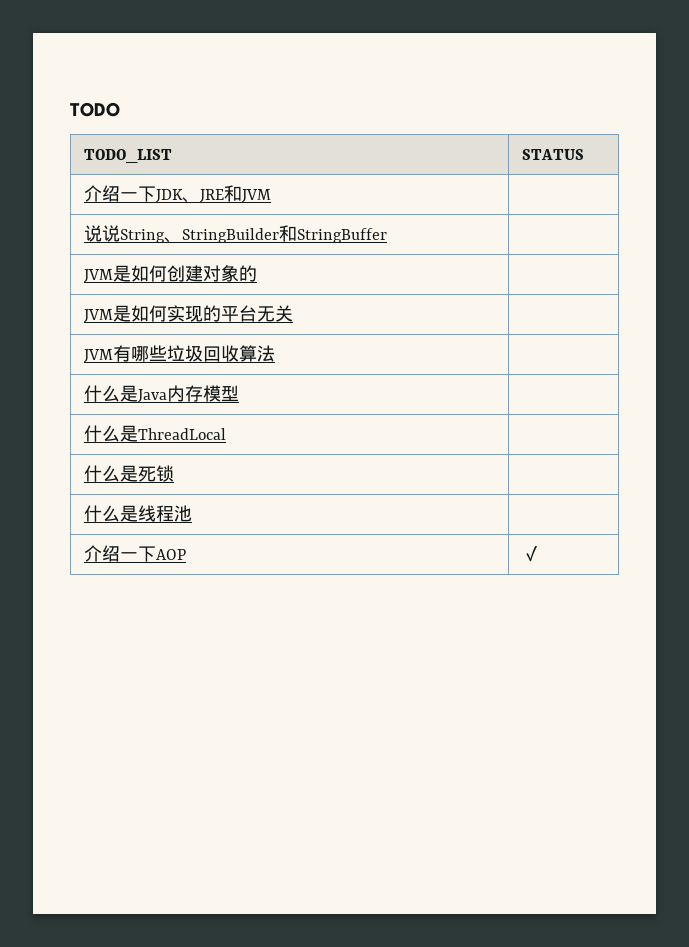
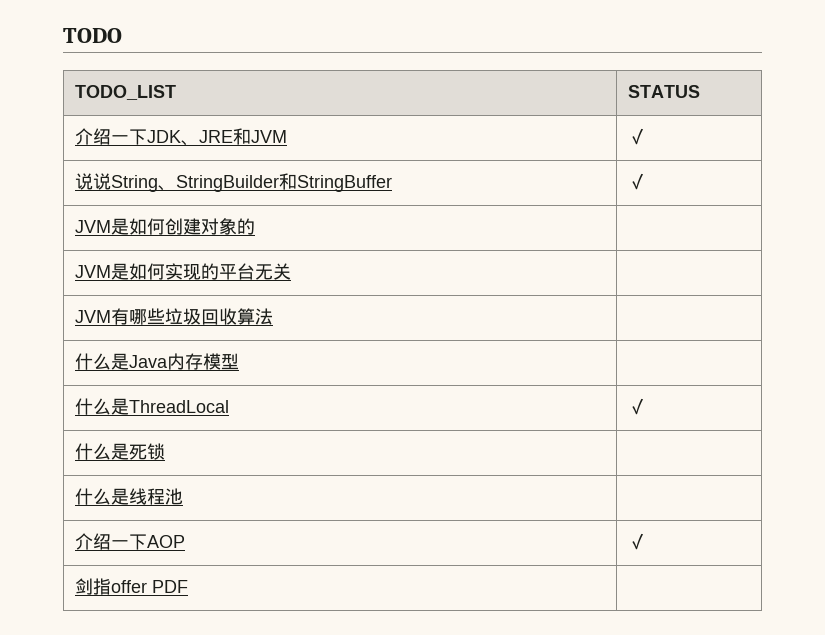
(271, 196) none -> [628,128,647,145] ✓
(387, 235) none -> [628,173,647,190] ✓
(226, 434) none -> [628,398,647,415] ✓
(540, 553) none -> [75,578,189,595] // 剑指offer PDF |

